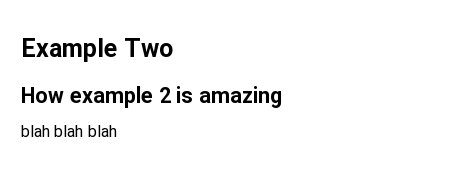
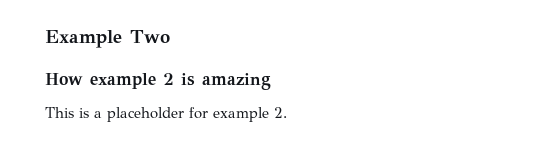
[21,125,117,137] blah blah blah -> [45,107,287,122] This is a placeholder for example 2.

